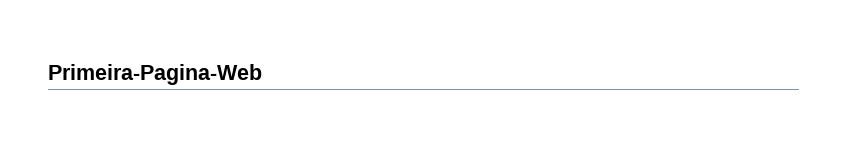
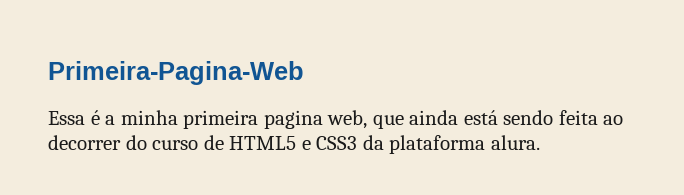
(262, 74) none -> [48,110,624,129] [48,135,540,154] // Essa é a minha primeira pagina web, que ainda está sendo feita ao decorrer do curso de HTML5 e CSS3 da plataforma alura.

